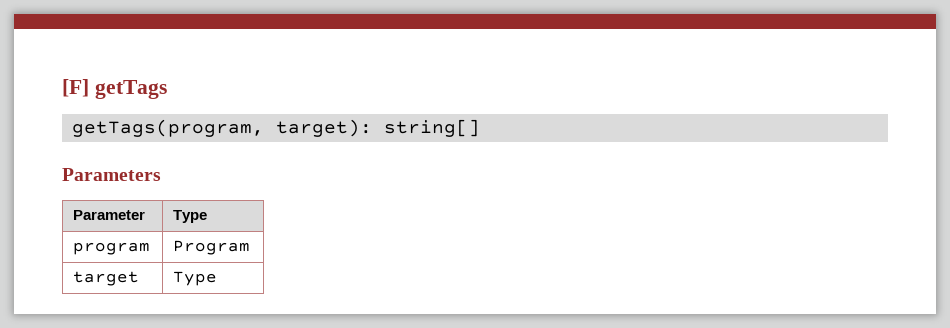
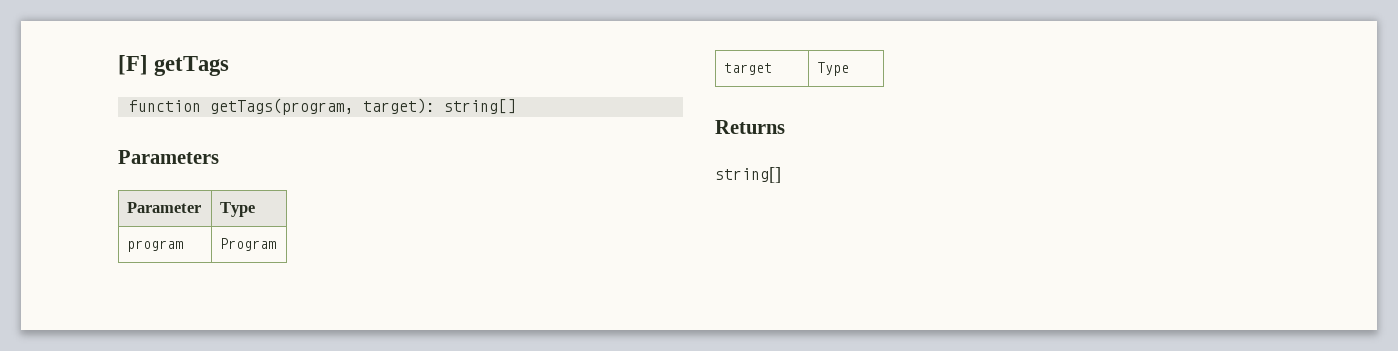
(167, 89) none -> [129,100,202,112] function
(218, 278) none -> [715,120,785,134] [715,167,781,183] // Returns // string[]

